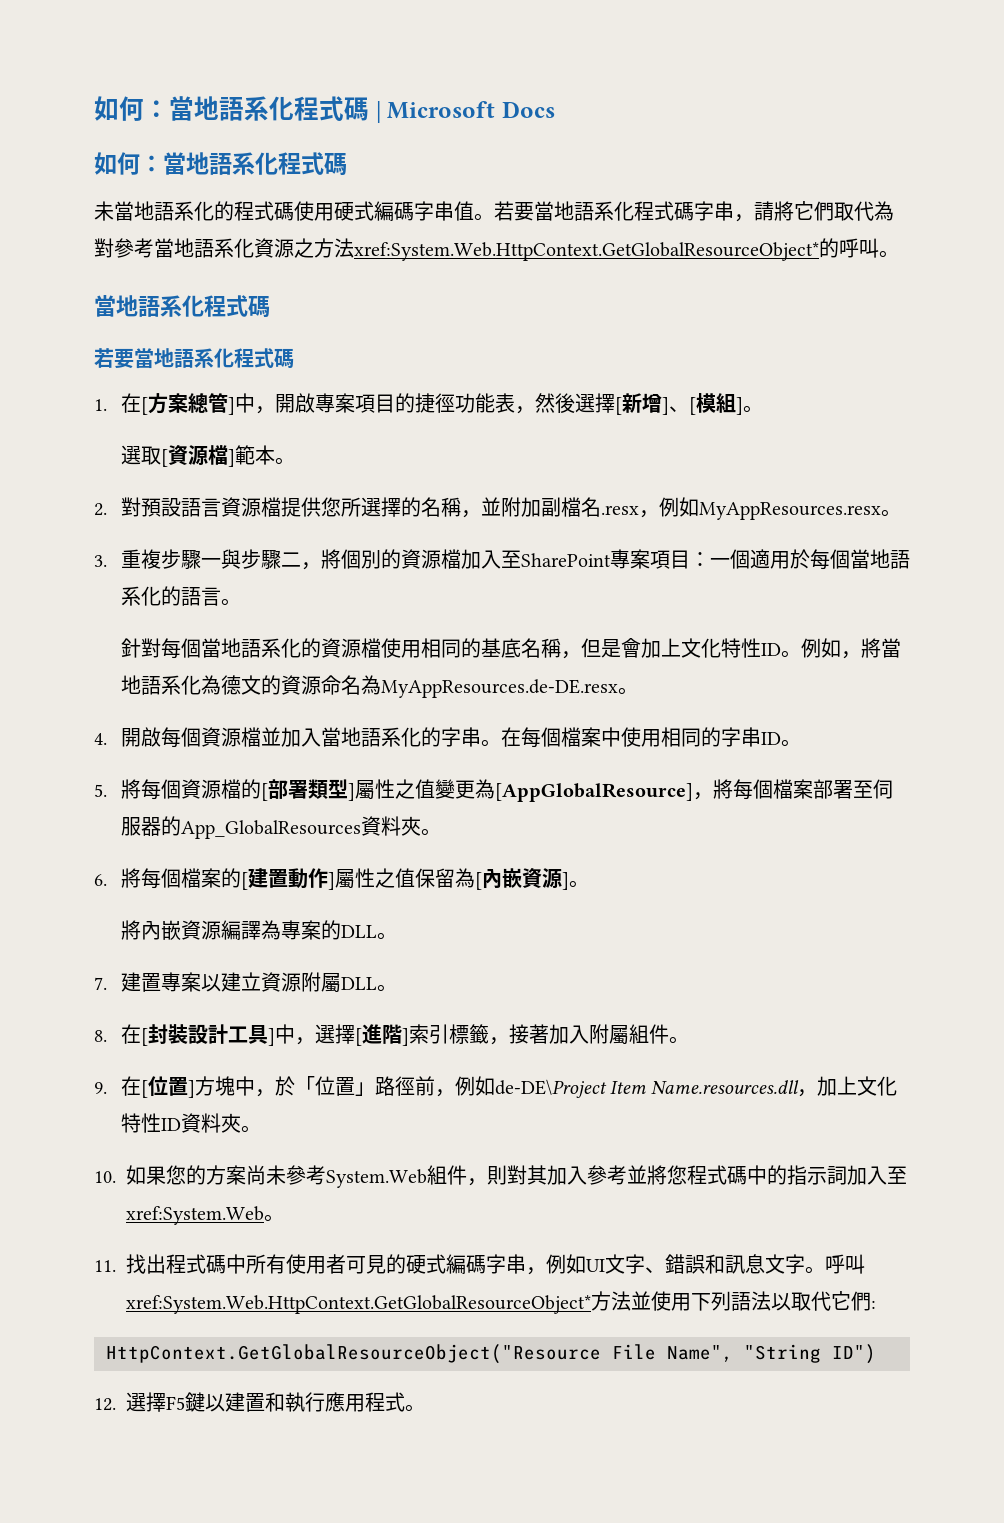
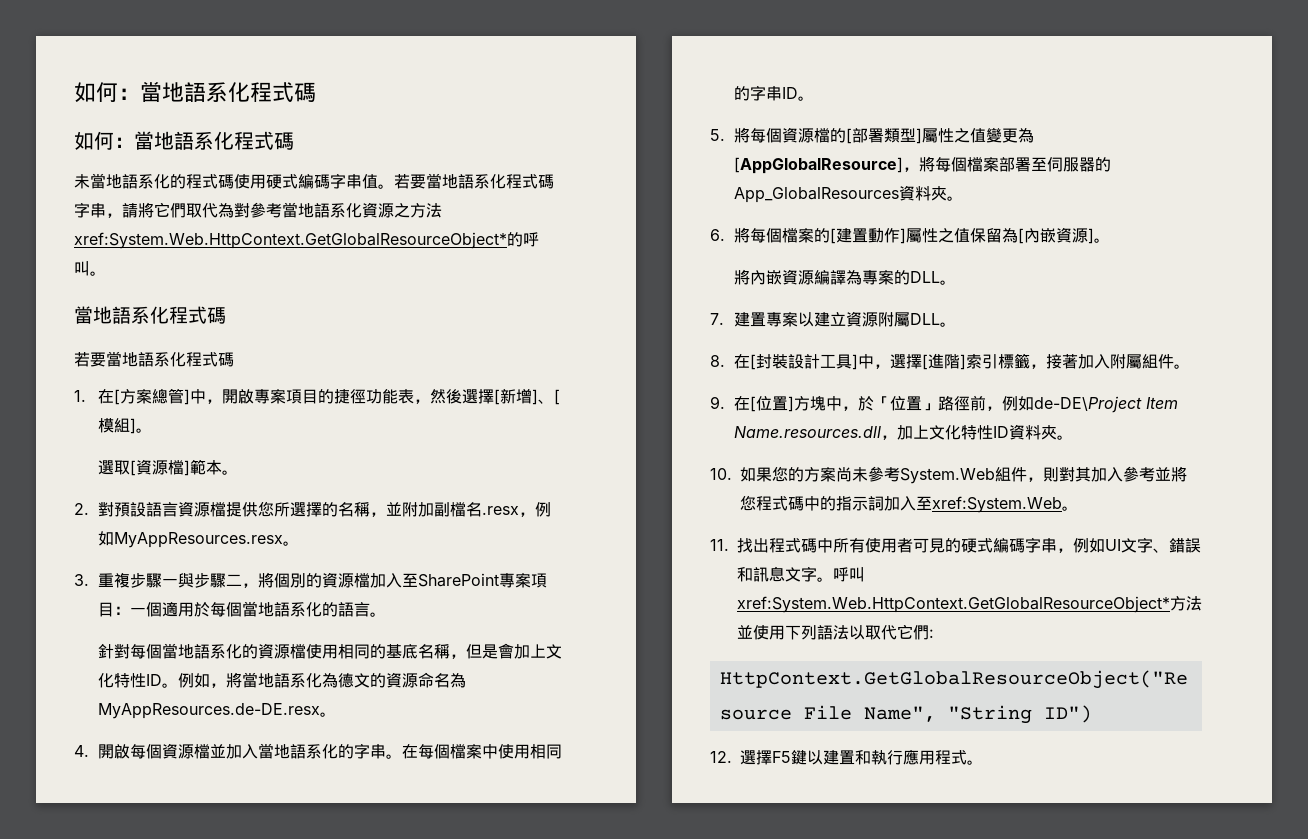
[94,96,555,123] 如何：當地語系化程式碼 | Microsoft Docs -> [74,81,316,103] 如何：當地語系化程式碼

